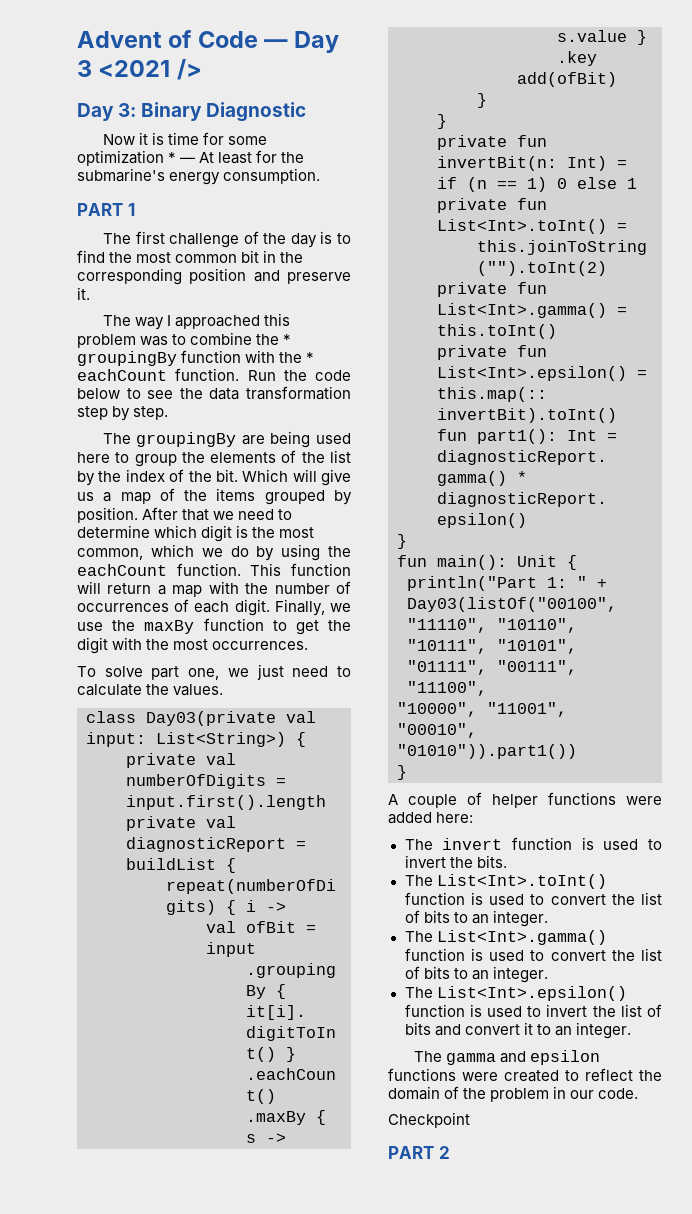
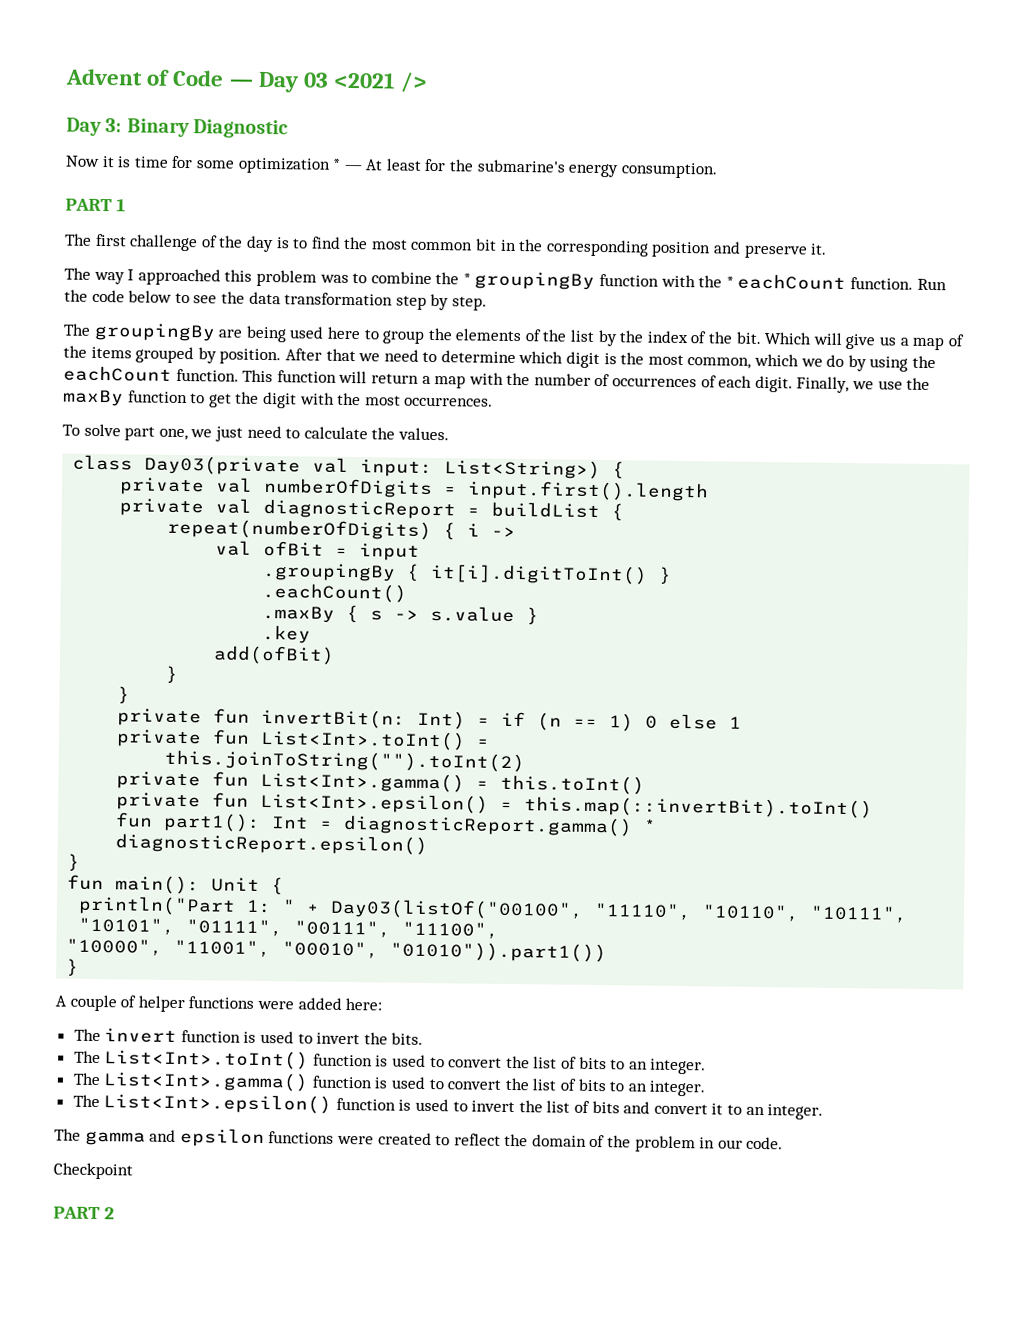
[77,60,92,77] 3 -> [303,72,330,88] 03

